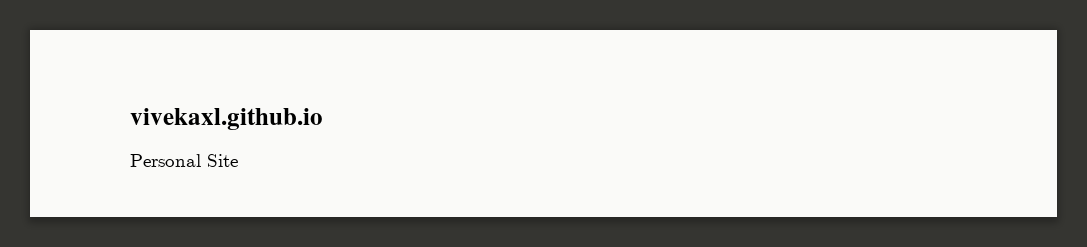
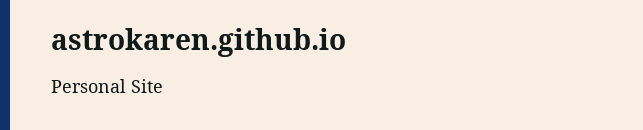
[130,108,323,130] vivekaxl.github.io -> [51,28,346,57] astrokaren.github.io

